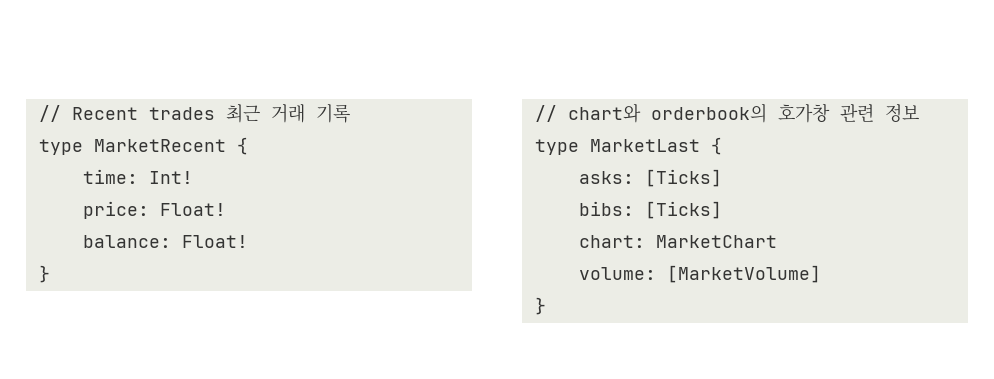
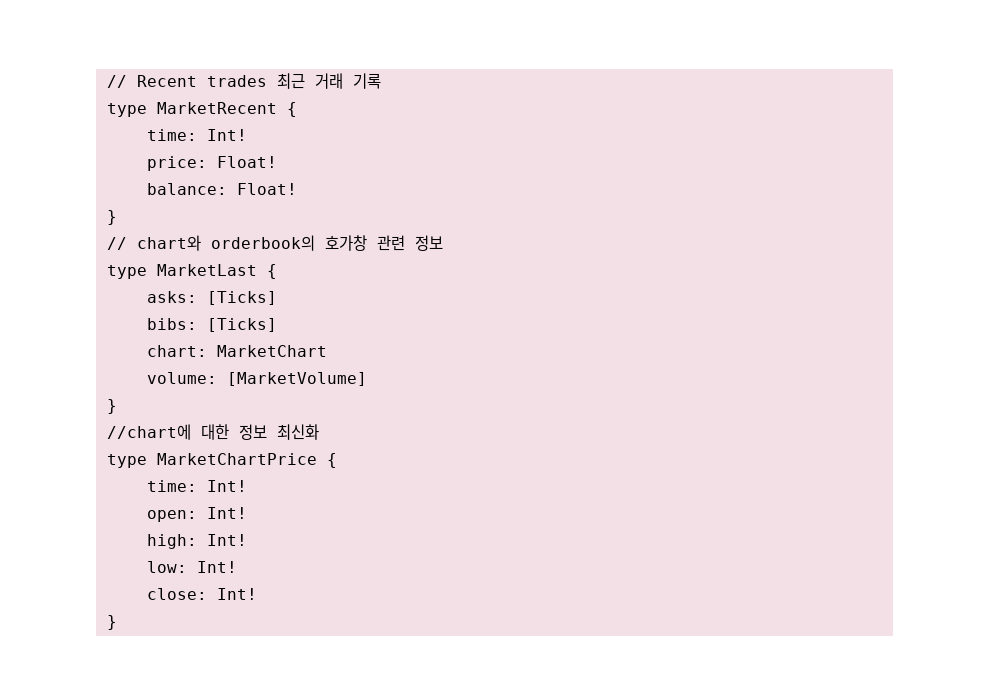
(546, 306) none -> [106,424,319,440] [106,453,337,468] [146,480,247,492] [146,507,247,522] [146,534,247,549] [146,561,237,573] [146,588,257,600] [106,615,117,630] // //chart에 대한 정보 최신화 // type MarketChartPrice { // time: Int! // open: Int! // high: Int! // low: Int! // close: Int! // }

